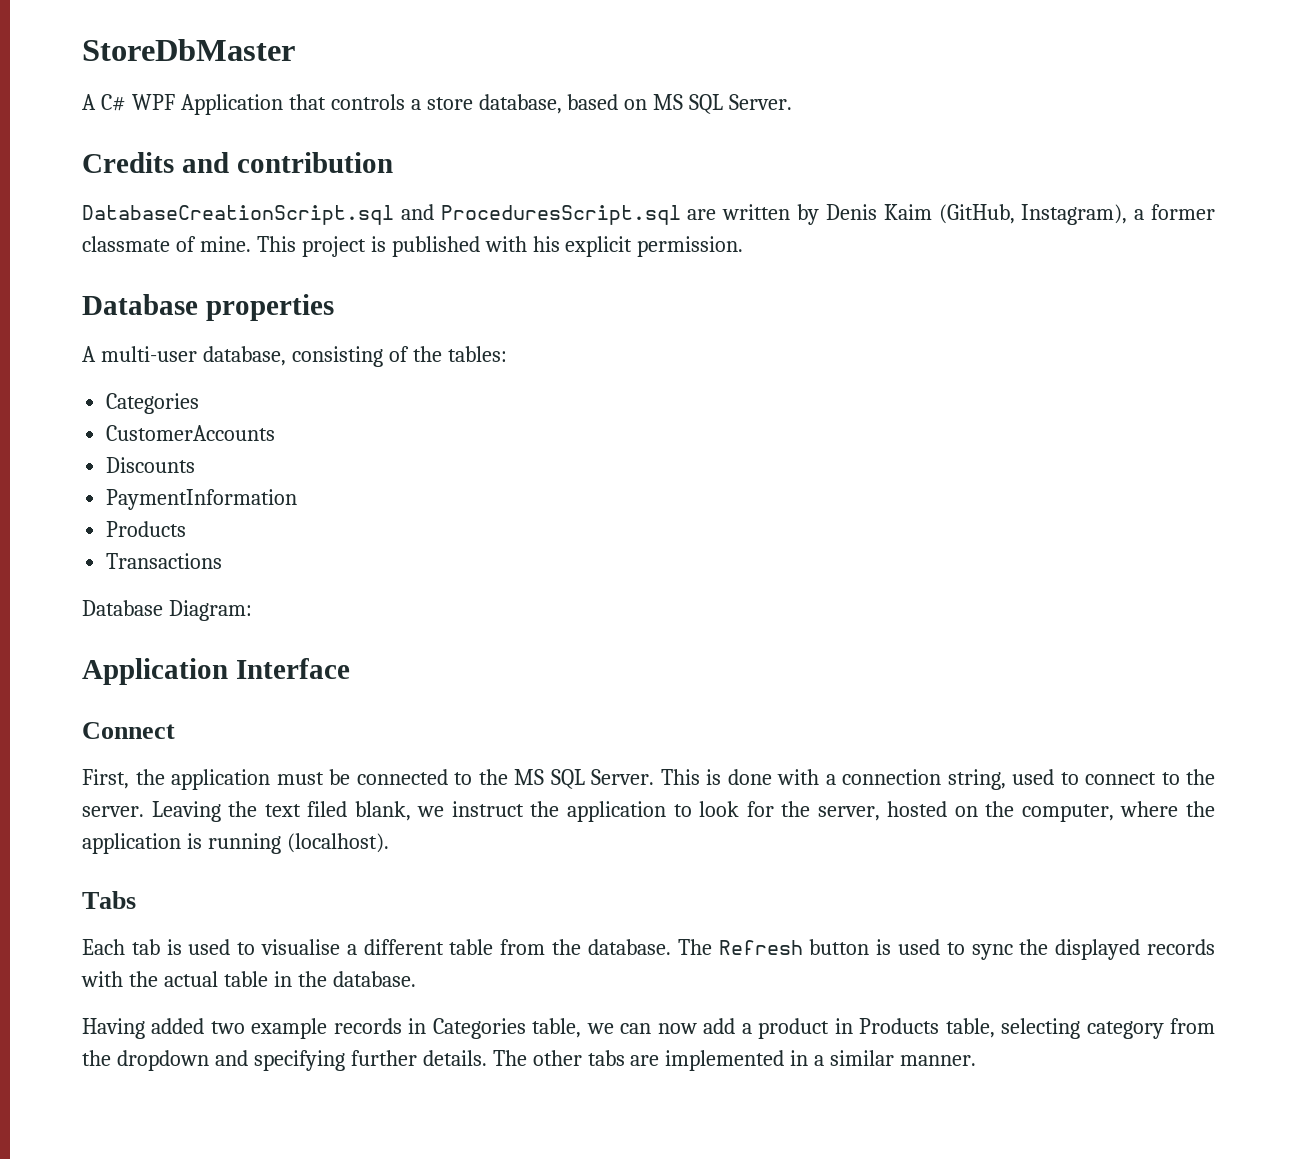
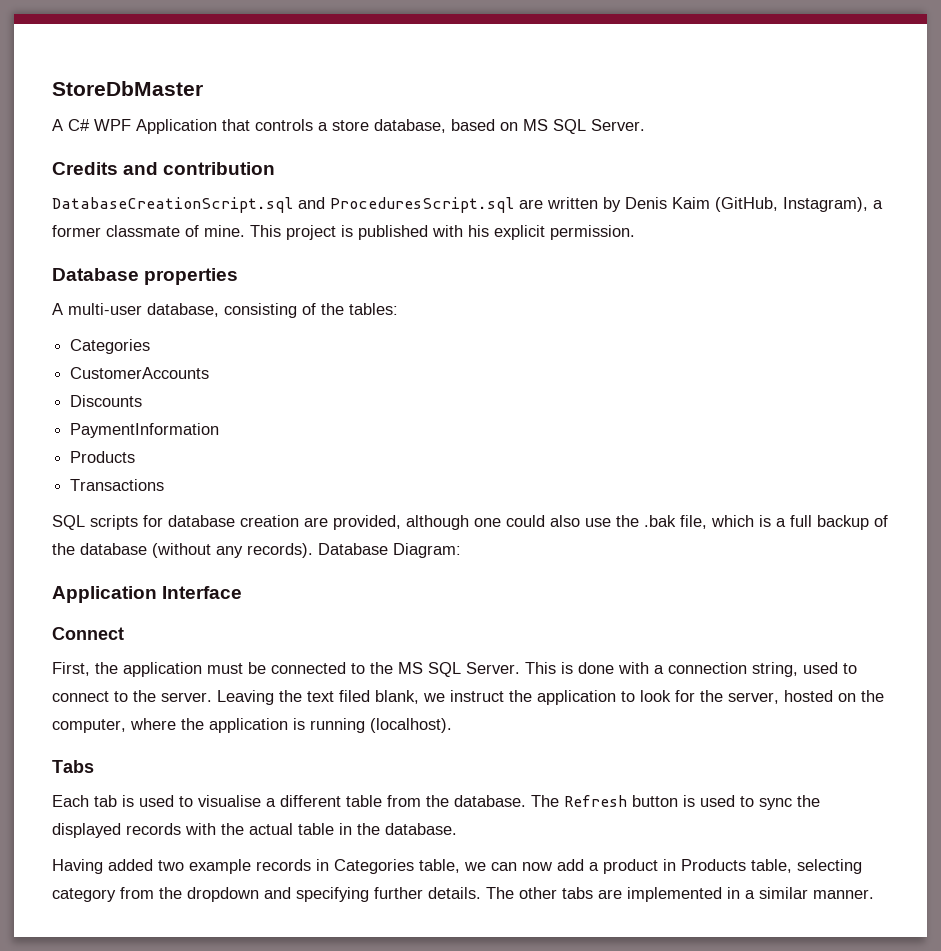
(223, 561) none -> [52,515,888,530] [52,543,313,558] SQL scripts for database creation are provided, although one could also use the .bak file, which is a full backup of the database (without any records).

